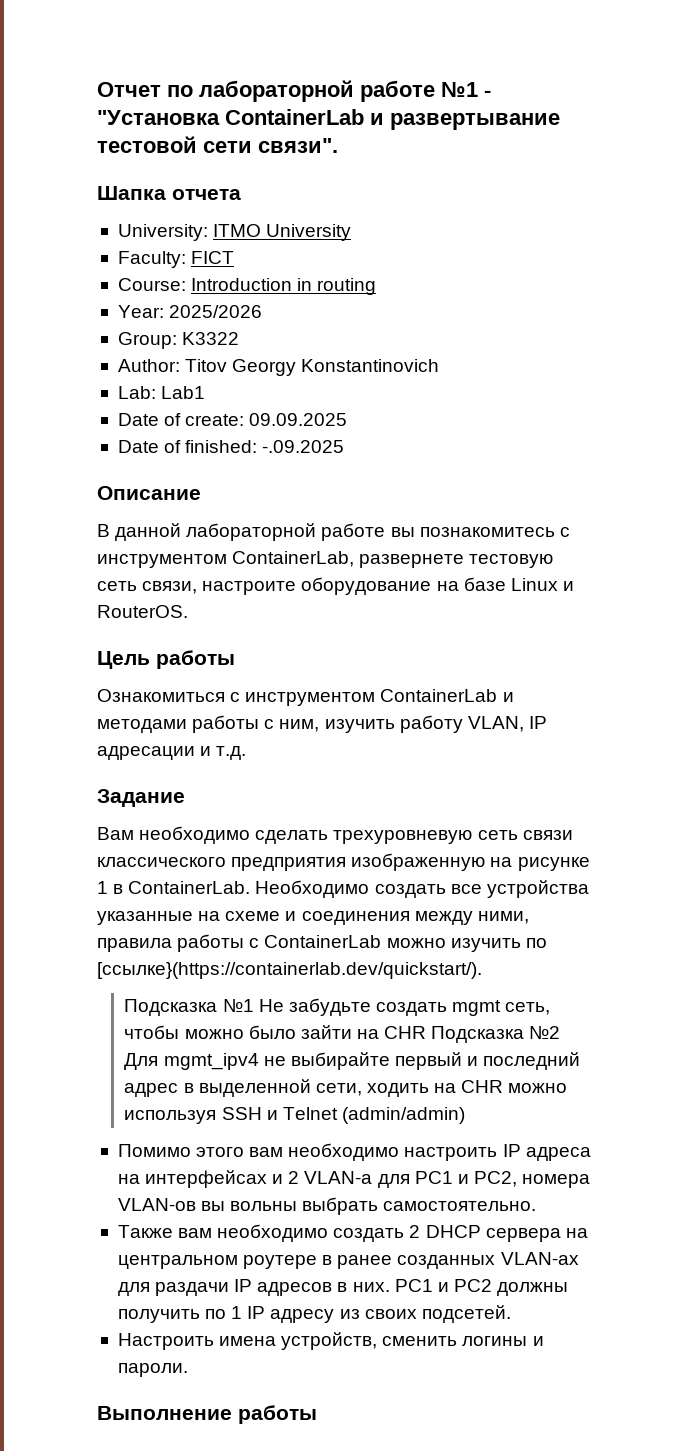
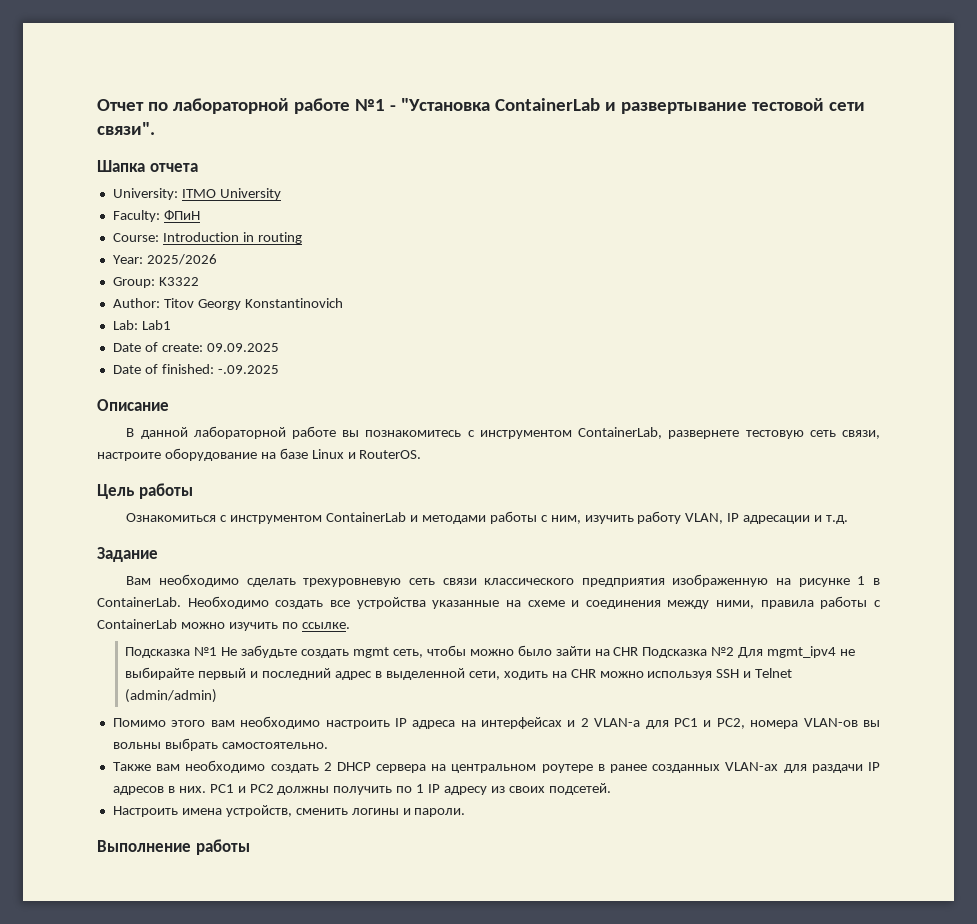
[191,251,235,264] FICT -> [163,210,200,220] ФПиН
[97,962,482,979] [ссылке}(https://containerlab.dev/quickstart/). -> [301,622,350,629] ссылке.

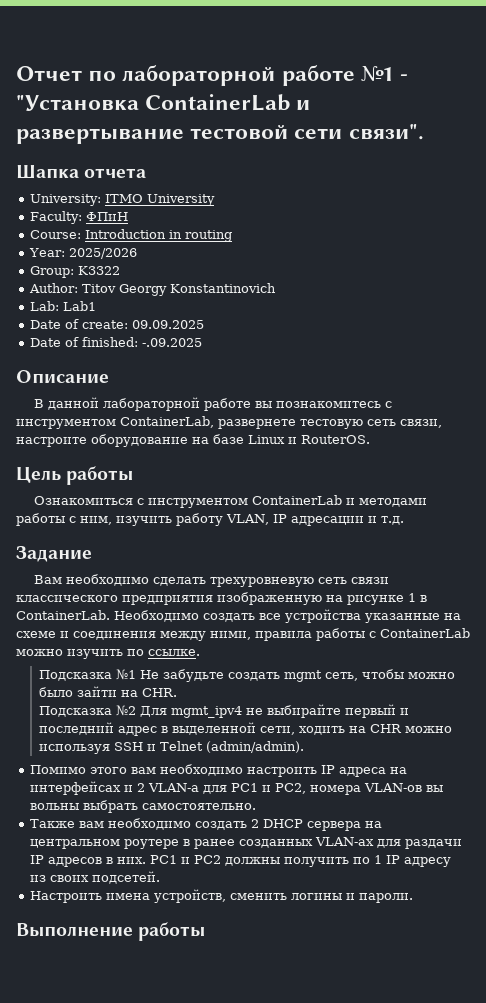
[613,647,639,656] CHR -> [142,688,178,697] CHR. //
[125,689,218,703] (admin/admin) -> [206,741,305,753] (admin/admin).

